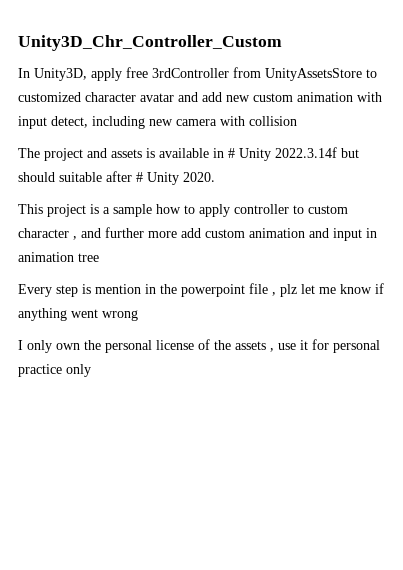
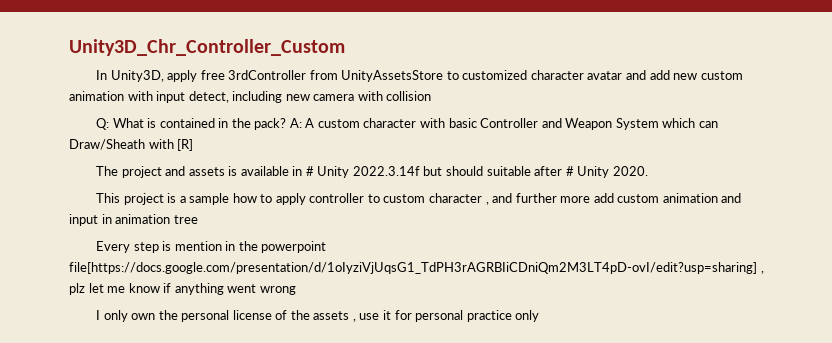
(297, 121) none -> [96,118,718,130] [69,139,194,151] // Q: What is contained in the pack? A: A custom character with basic Controller and Weapon System which can Draw/Sheath with [R]
[249,283,268,294] file -> [69,262,757,274] file[https://docs.google.com/presentation/d/1oIyziVjUqsG1_TdPH3rAGRBIiCDniQm2M3LT4pD-ovI/edit?usp=sharing]

